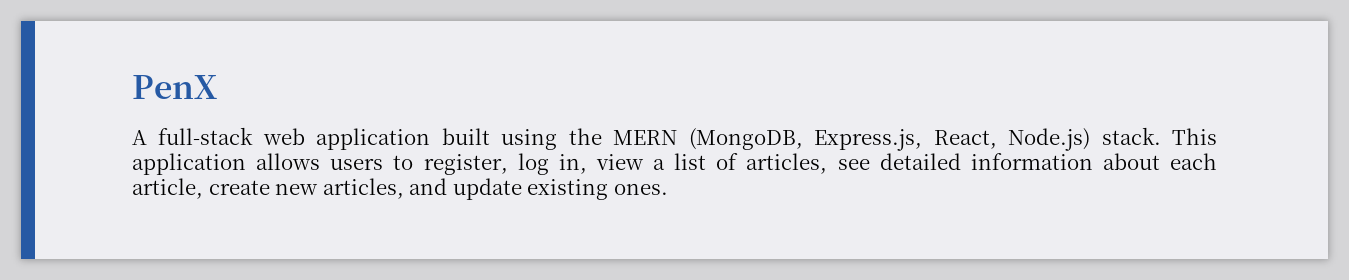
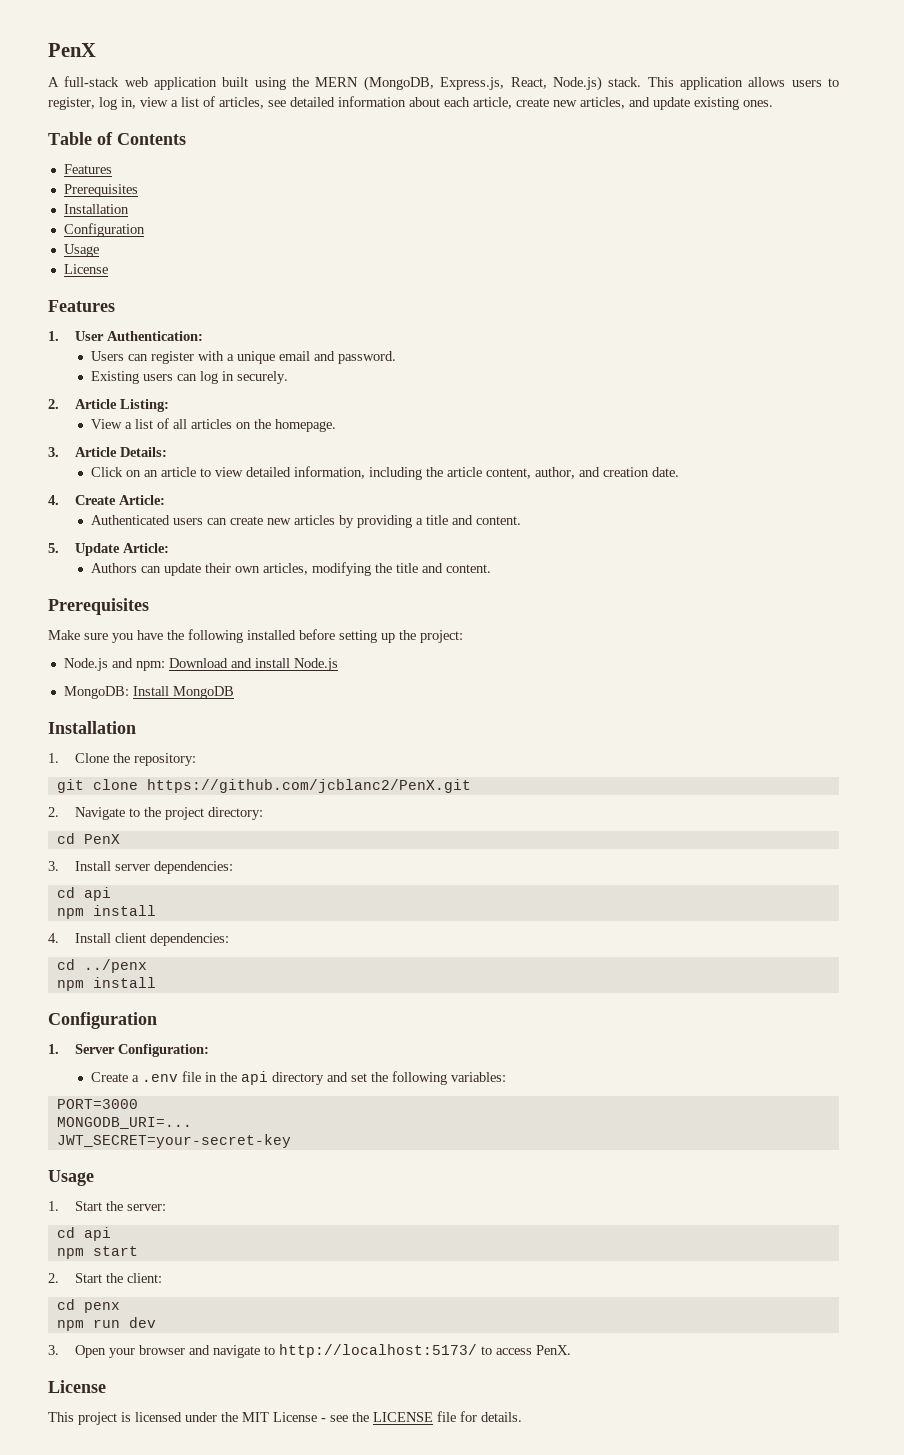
(668, 189) none -> [48,132,186,145] [63,164,112,174] [63,184,138,197] [63,204,129,214] [63,223,145,237] [63,244,99,257] [63,264,108,274] [48,300,115,312] [48,331,203,341] [90,351,396,364] [90,371,288,384] [48,399,169,412] [90,418,336,432] [48,447,167,457] [90,466,679,480] [48,495,165,505] [90,515,521,528] [48,543,169,556] [90,562,491,576] [48,598,149,615] [48,629,463,643] [63,658,338,671] [63,686,234,699] [48,721,136,734] [48,753,196,766] [56,779,471,793] [48,807,263,820] [56,833,120,844] [48,861,233,874] [56,887,111,901] [56,905,156,919] [48,933,229,946] [56,959,147,973] [56,977,156,991] [48,1012,157,1029] [48,1044,209,1057] [90,1071,506,1085] [56,1099,138,1109] [56,1117,192,1129] [56,1134,291,1148] [48,1170,94,1186] [48,1201,166,1211] [56,1227,111,1241] [56,1246,138,1259] [48,1273,162,1283] [56,1299,120,1313] [56,1317,156,1331] [48,1344,571,1358] [48,1380,106,1393] [48,1411,522,1425] // Table of Contents // Features // Prerequisites // Installation // Configuration // Usage // License // Features // 1. User Authentication: // Users can register with a unique email and password. // Existing users can log in securely. // 2. Article Listing: // View a list of all articles on the homepage. // 3. Article Details: // Click on an article to view detailed information, including the article content, author, and creation date. // 4. Create Article: // Authenticated users can create new articles by providing a title and content. // 5. Update Article: // Authors can update their own articles, modifying the title and content. // Prerequisites // Make sure you have the following installed before setting up the project: // Node.js and npm: Download and install Node.js // MongoDB: Install MongoDB // Installation // 1. Clone the repository: // git clone https://github.com/jcblanc2/PenX.git // 2. Navigate to the project directory: // cd PenX // 3. Install server dependencies: // cd api // npm install // 4. Install client dependencies: // cd ../penx // npm install // Configuration // 1. Server Configuration: // Create a .env file in the api directory and set the following variables: // PORT=3000 // MONGODB_URI=... // JWT_SECRET=your-secret-key // Usage // 1. Start the server: // cd api // npm start // 2. Start the client: // cd penx // npm run dev // 3. Open your browser and navigate to http://localhost:5173/ to access PenX. // License // This project is licensed under the MIT License - see the LICENSE file for details.

